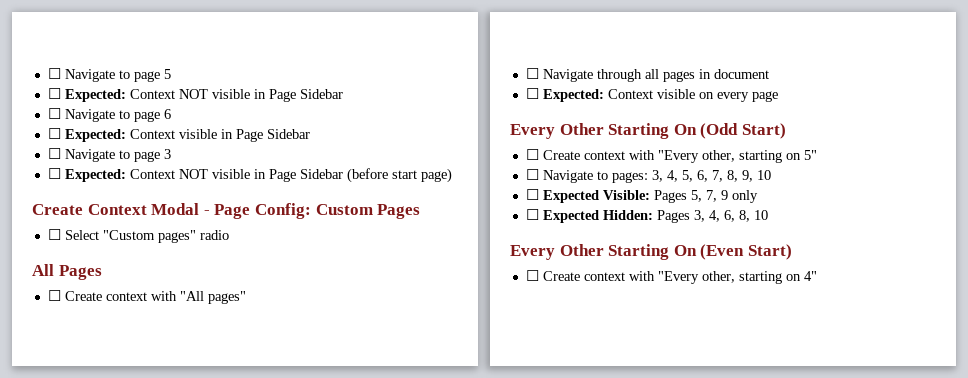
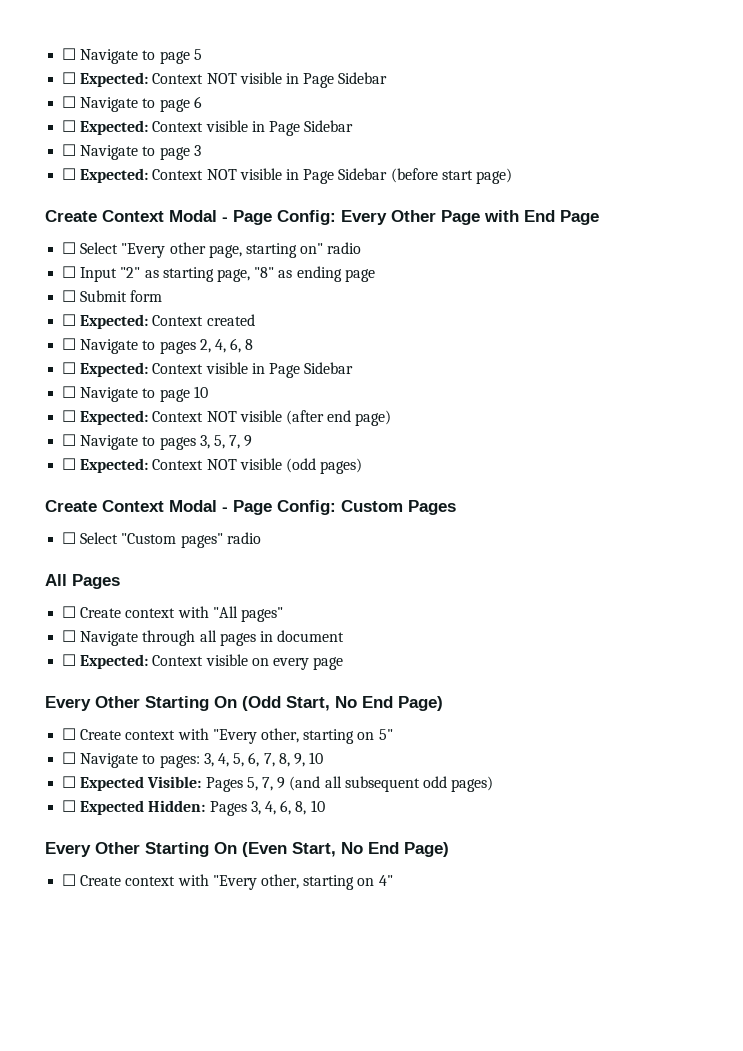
(452, 175) none -> [45,210,599,225] [62,242,362,258] [62,266,375,282] [62,290,163,302] [62,314,255,329] [62,338,254,354] [62,362,354,378] [62,386,208,402] [62,410,392,426] [62,434,253,450] [62,458,363,474] // Create Context Modal - Page Config: Every Other Page with End Page // ☐ Select "Every other page, starting on" radio // ☐ Input "2" as starting page, "8" as ending page // ☐ Submit form // ☐ Expected: Context created // ☐ Navigate to pages 2, 4, 6, 8 // ☐ Expected: Context visible in Page Sidebar // ☐ Navigate to page 10 // ☐ Expected: Context NOT visible (after end page) // ☐ Navigate to pages 3, 5, 7, 9 // ☐ Expected: Context NOT visible (odd pages)
[741,123,786,139] Start) -> [286,696,443,711] Start, No End Page)
[731,190,758,203] only -> [289,776,494,792] (and all subsequent odd pages)
[747,244,792,260] Start) -> [292,842,449,857] Start, No End Page)

